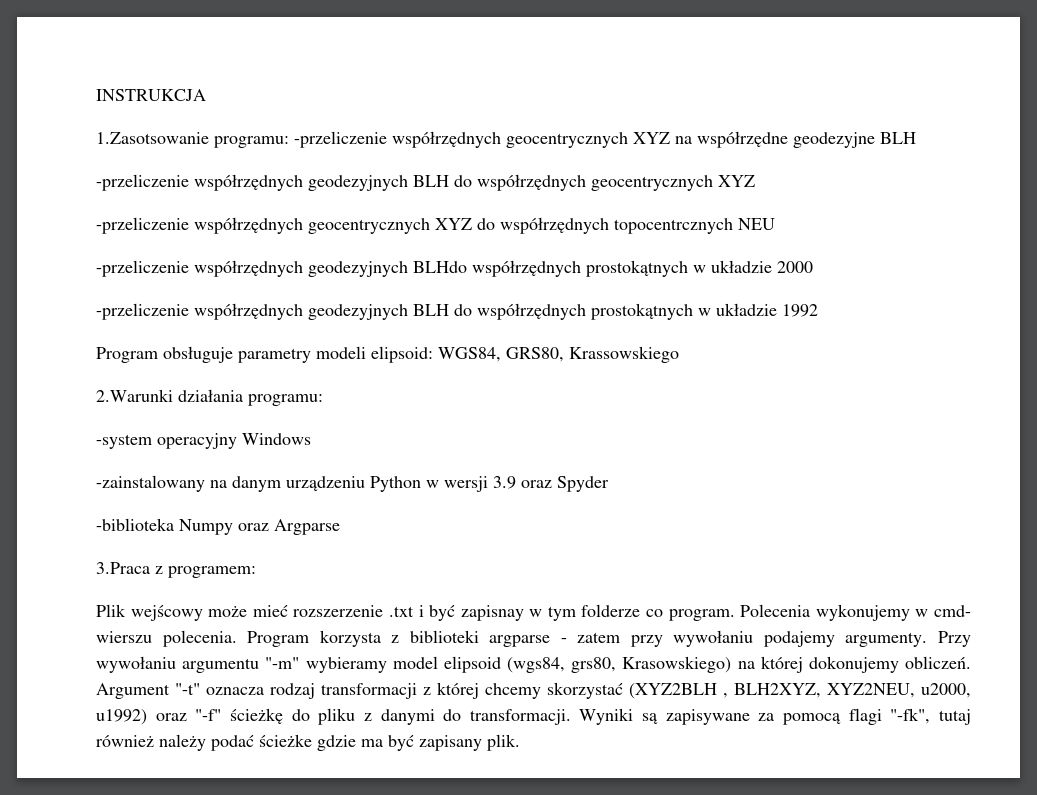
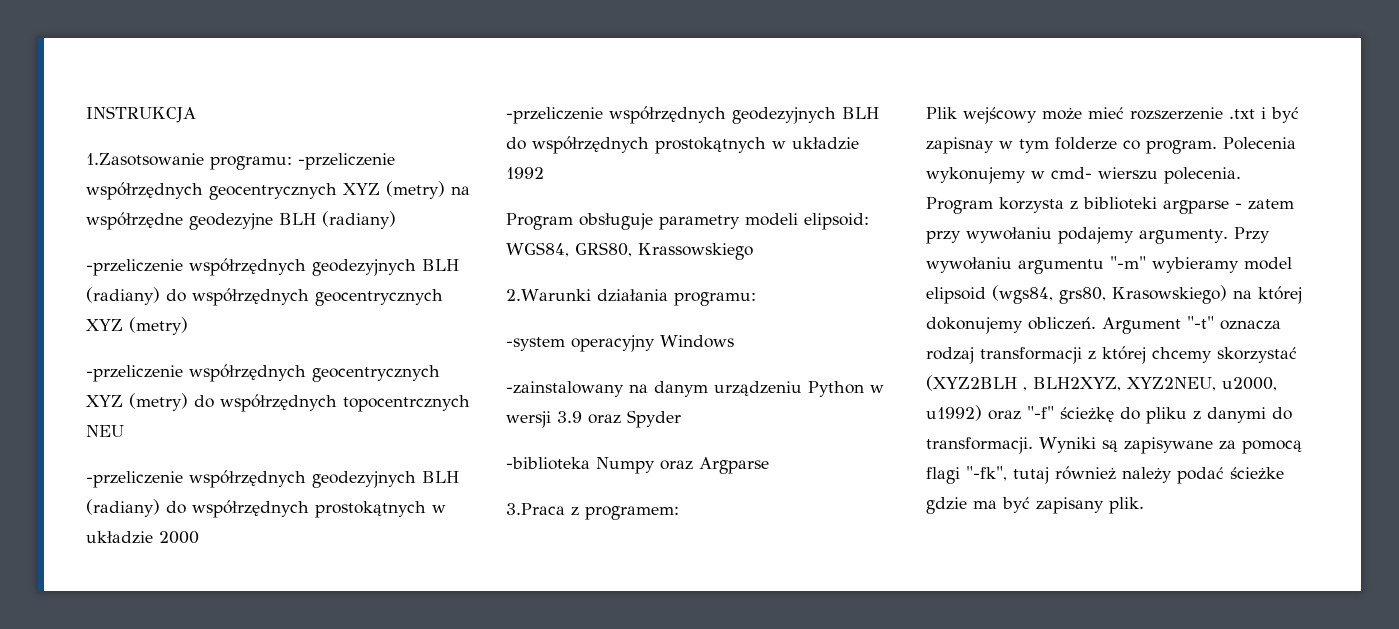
(670, 138) none -> [386,181,445,199] (metry)
[96,174,449,191] // -przeliczenie współrzędnych geodezyjnych BLH -> [322,211,396,229] [86,258,459,276] [86,287,160,305] (radiany) // -przeliczenie współrzędnych geodezyjnych BLH (radiany)
[96,217,472,234] // -przeliczenie współrzędnych geocentrycznych XYZ -> [129,317,188,335] [86,364,440,382] [86,393,188,411] (metry) // -przeliczenie współrzędnych geocentrycznych XYZ (metry)
[413,261,467,273] BLHdo -> [422,471,459,483] [86,499,186,517] BLH (radiany) do

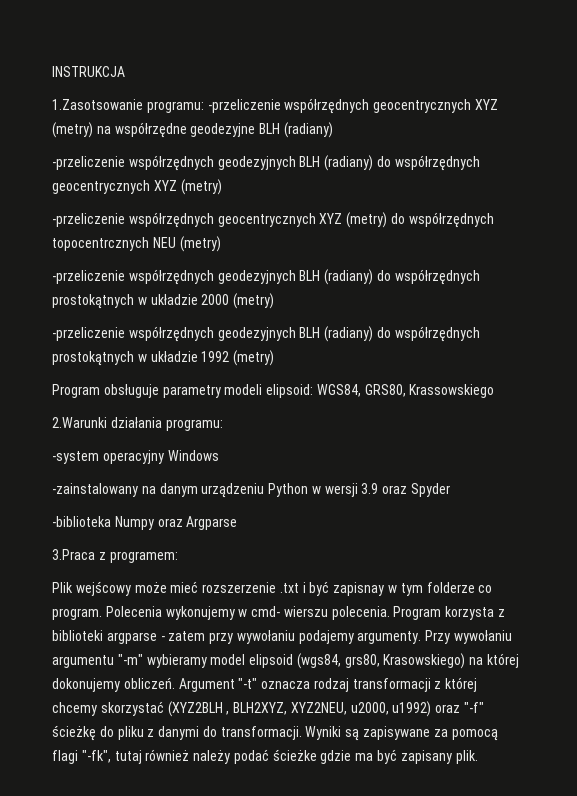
(124, 431) none -> [179,236,221,252] (metry)
[506,106,879,124] // -przeliczenie współrzędnych geodezyjnych BLH -> [233,293,275,309] [52,326,374,342] (metry) // -przeliczenie współrzędnych geodezyjnych BLH (radiany)
(544, 173) none -> [233,350,275,366] (metry)

